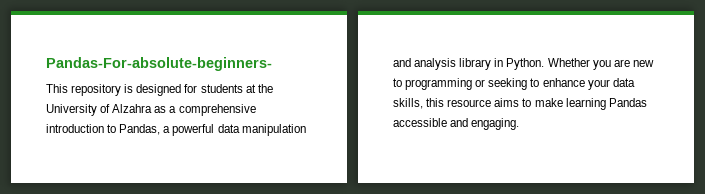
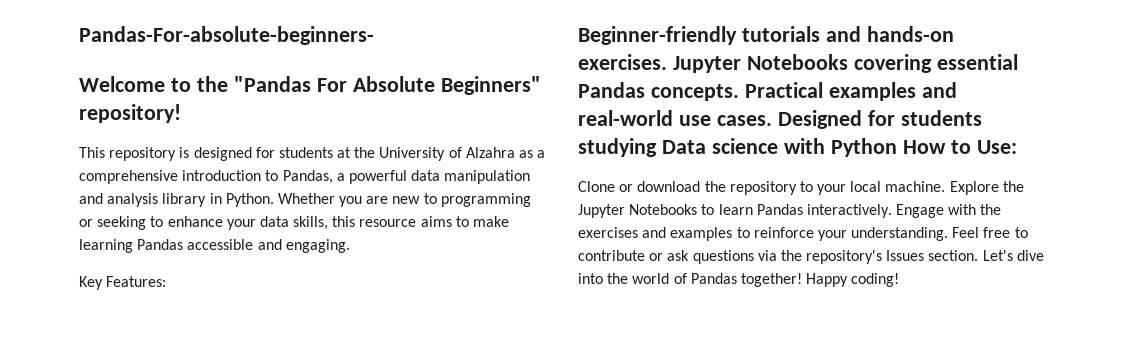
(272, 64) none -> [79,76,541,95] [79,104,181,123] // Welcome to the "Pandas For Absolute Beginners" repository!
(520, 124) none -> [79,276,167,290] [578,26,954,45] [578,54,1018,73] [578,82,957,101] [578,110,982,129] [578,138,1017,157] [578,181,1024,195] [578,204,1002,218] [578,227,1028,241] [578,250,1044,264] [578,273,900,287] // Key Features: // Beginner-friendly tutorials and hands-on exercises. Jupyter Notebooks covering essential Pandas concepts. Practical examples and real-world use cases. Designed for students studying Data science with Python How to Use: // Clone or download the repository to your local machine. Explore the Jupyter Notebooks to learn Pandas interactively. Engage with the exercises and examples to reinforce your understanding. Feel free to contribute or ask questions via the repository's Issues section. Let's dive into the world of Pandas together! Happy coding!

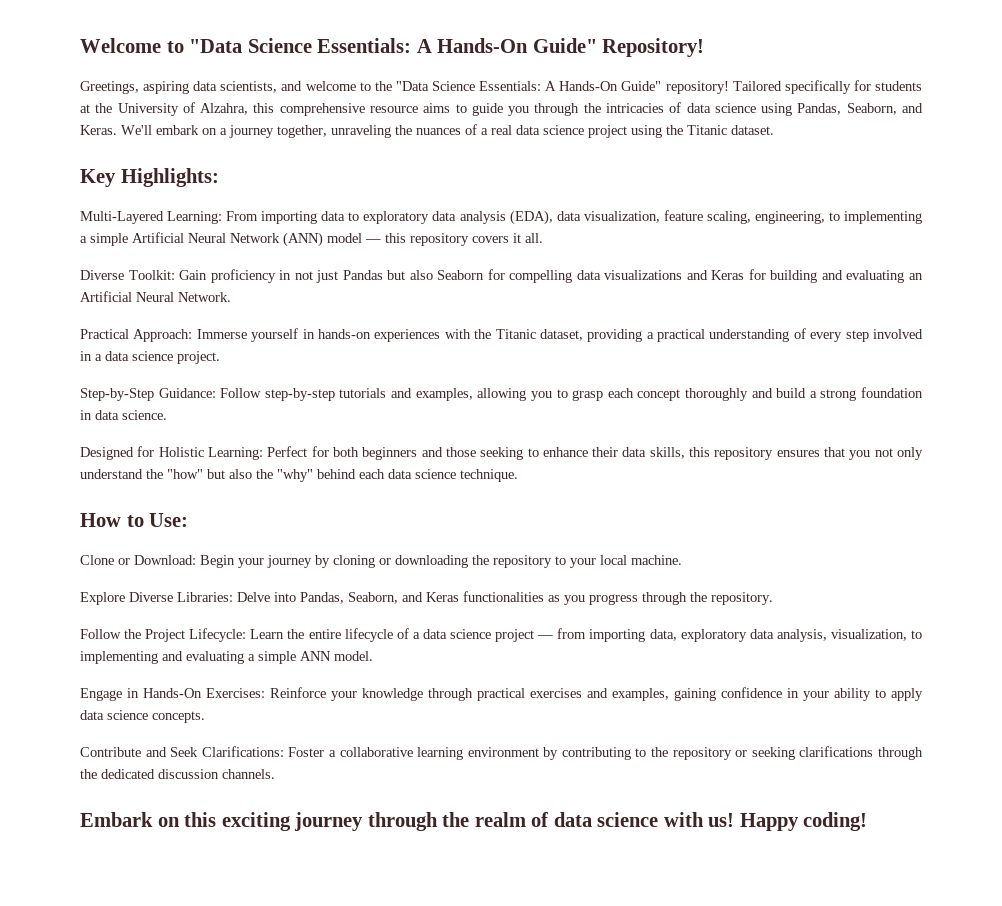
[79,26,374,45] Pandas-For-absolute-beginners- // -> (80, 45) none
[196,76,541,95] [79,104,181,123] [79,147,252,161] the "Pandas For Absolute Beginners" repository! // This repository is designed -> [189,38,705,57] [80,80,851,94] "Data Science Essentials: A Hands-On Guide" Repository! // Greetings, aspiring data scientists, and welcome to the "Data Science Essentials: A Hands-On Guide" repository! Tailored specifically
[465,147,546,158] [79,170,531,184] [79,193,531,207] [79,219,93,227] Alzahra as a comprehensive introduction to Pandas, a powerful data manipulation and analysis library in Python. Whether you are new to programming or -> [200,102,924,116] [80,124,774,138] [80,168,219,187] [80,210,922,225] [80,232,543,247] [80,269,923,283] [80,291,231,302] [80,328,924,342] [80,351,220,364] [80,387,923,401] [80,410,167,420] [80,446,476,460] Alzahra, this comprehensive resource aims to guide you through the intricacies of data science using Pandas, Seaborn, and Keras. We'll embark on a journey together, unraveling the nuances of a real data science project using the Titanic dataset. // Key Highlights: // Multi-Layered Learning: From importing data to exploratory data analysis (EDA), data visualization, feature scaling, engineering, to implementing a simple Artificial Neural Network (ANN) model — this repository covers it all. // Diverse Toolkit: Gain proficiency in not just Pandas but also Seaborn for compelling data visualizations and Keras for building and evaluating an Artificial Neural Network. // Practical Approach: Immerse yourself in hands-on experiences with the Titanic dataset, providing a practical understanding of every step involved in a data science project. // Step-by-Step Guidance: Follow step-by-step tutorials and examples, allowing you to grasp each concept thoroughly and build a strong foundation in data science. // Designed for Holistic Learning: Perfect for both beginners and those
[226,219,256,230] your -> [592,447,619,457] their
[359,216,510,227] [79,239,350,253] [79,276,167,290] [578,26,954,45] [578,54,1018,73] [578,82,957,101] [578,110,982,129] [578,138,897,157] resource aims to make learning Pandas accessible and engaging. // Key Features: // Beginner-friendly tutorials and hands-on exercises. Jupyter Notebooks covering essential Pandas concepts. Practical examples and real-world use cases. Designed for students studying Data science with Python -> [714,447,924,460] [80,469,518,482] repository ensures that you not only understand the "how" but also the "why" behind each data science technique. //
[637,181,701,192] download -> [134,555,468,568] Download: Begin your journey by cloning or downloading
[949,181,1024,195] [578,204,1002,218] [578,227,1028,241] [578,250,1044,264] [578,273,802,287] Explore the Jupyter Notebooks to learn Pandas interactively. Engage with the exercises and examples to reinforce your understanding. Feel free to contribute or ask questions via the repository's Issues section. Let's dive into the world of Pandas together! -> [80,591,773,605] [80,628,922,642] [80,651,373,664] [80,687,923,701] [80,710,205,723] [80,746,924,760] [80,769,275,779] [80,812,735,831] // Explore Diverse Libraries: Delve into Pandas, Seaborn, and Keras functionalities as you progress through the repository. // Follow the Project Lifecycle: Learn the entire lifecycle of a data science project — from importing data, exploratory data analysis, visualization, to implementing and evaluating a simple ANN model. // Engage in Hands-On Exercises: Reinforce your knowledge through practical exercises and examples, gaining confidence in your ability to apply data science concepts. // Contribute and Seek Clarifications: Foster a collaborative learning environment by contributing to the repository or seeking clarifications through the dedicated discussion channels. // Embark on this exciting journey through the realm of data science with us!

